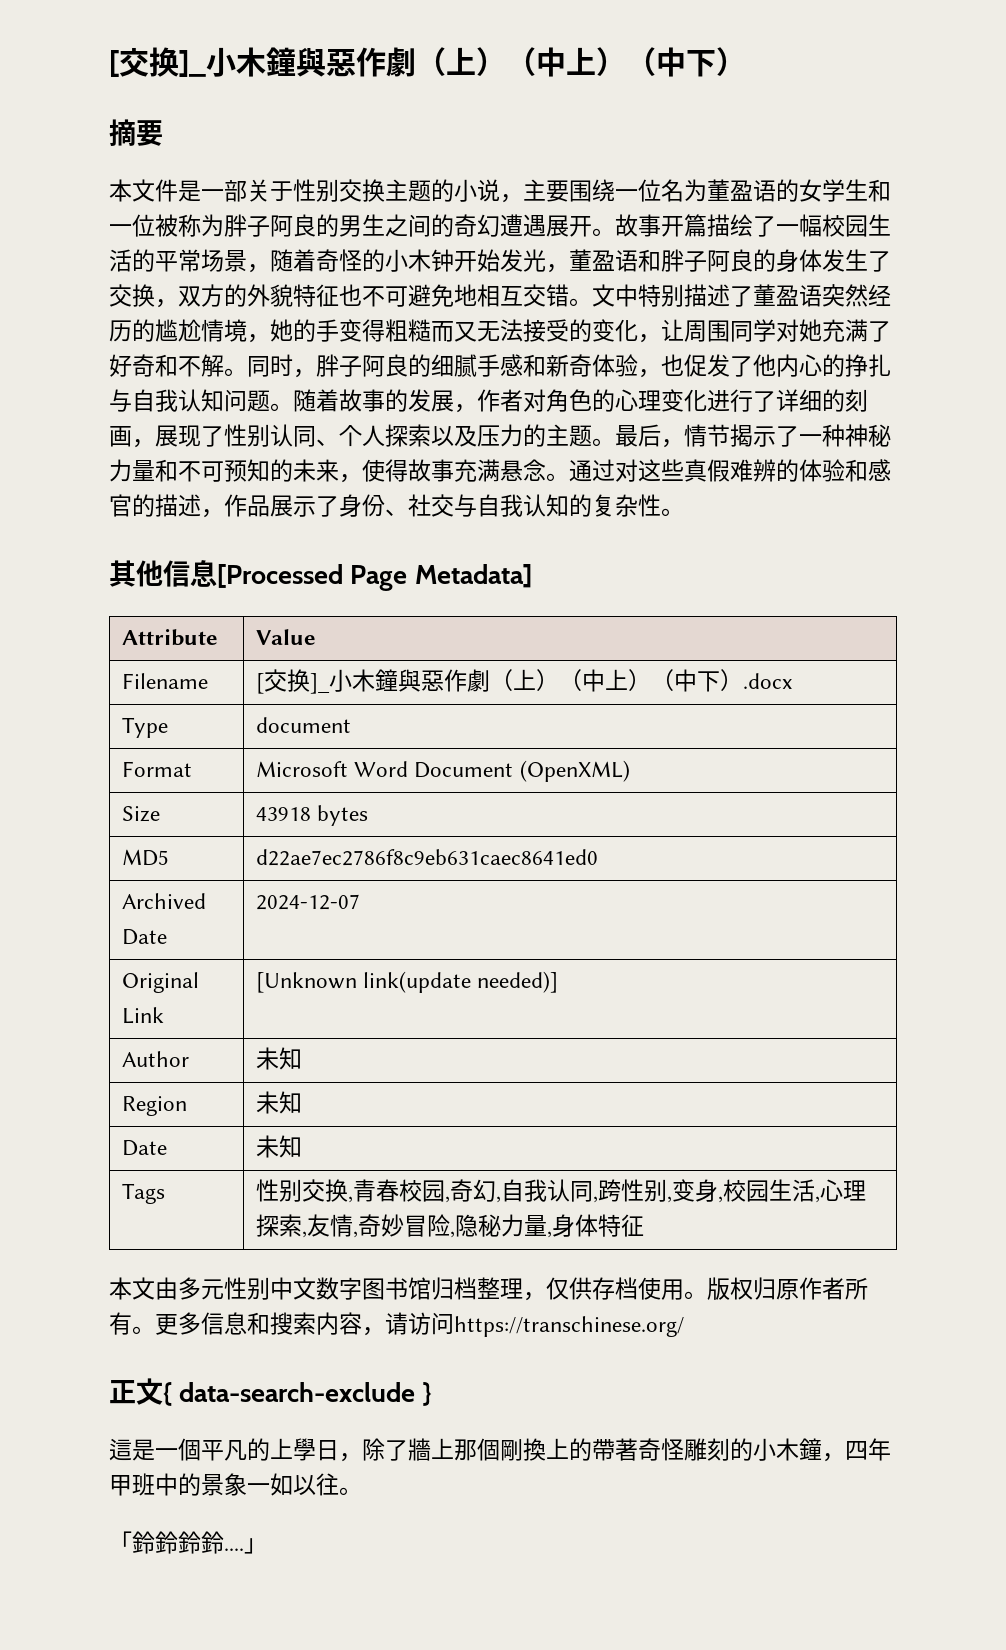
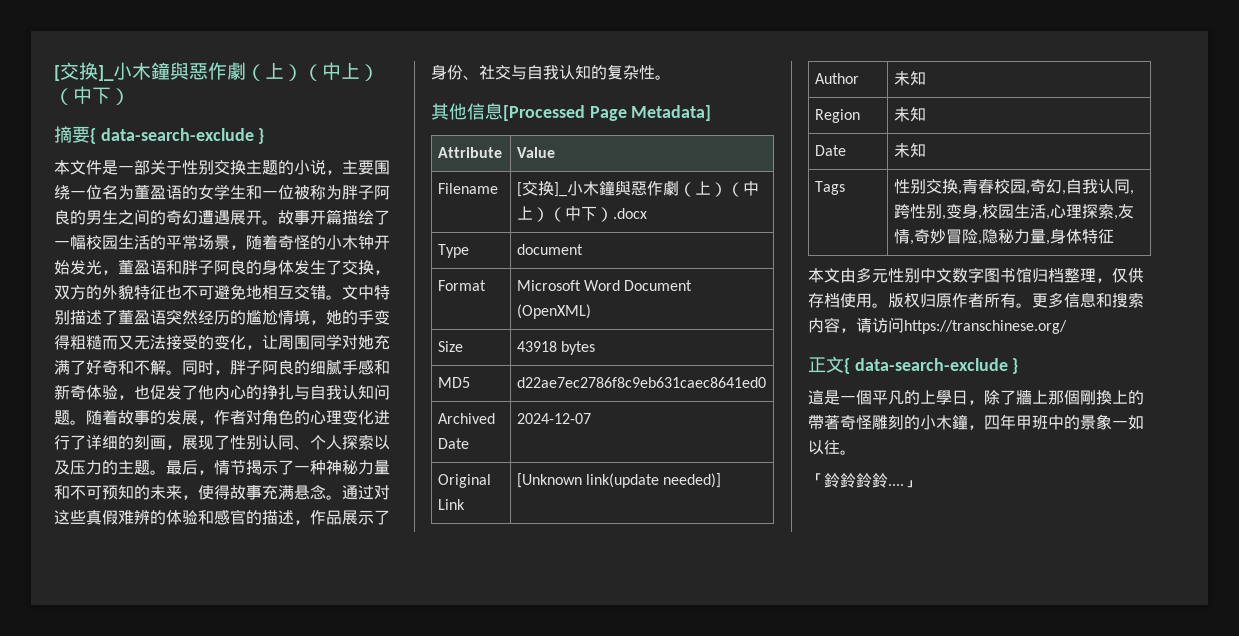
(163, 133) none -> [90,128,265,144] { data-search-exclude }

